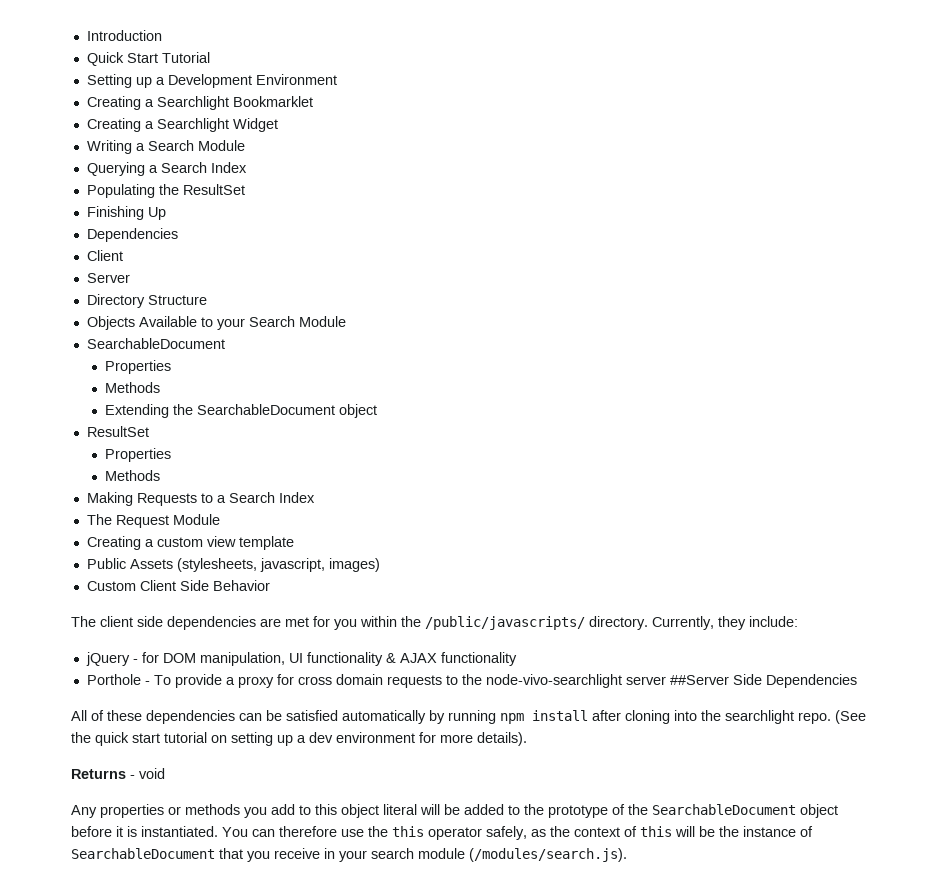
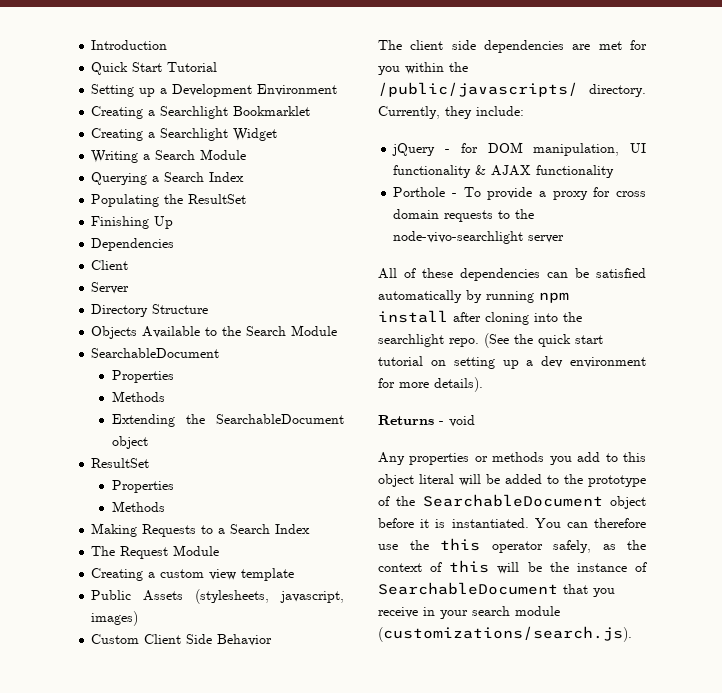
[216,318,245,330] your -> [222,326,242,336] the
[669,674,857,688] ##Server Side Dependencies -> (565, 239) none
[469,848,627,862] (/modules/search.js). -> [378,626,632,642] (customizations/search.js).

